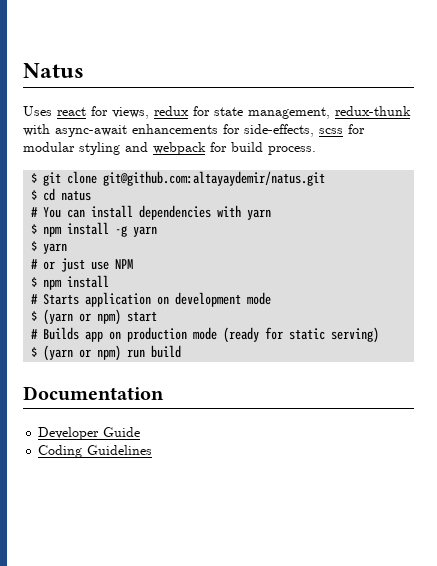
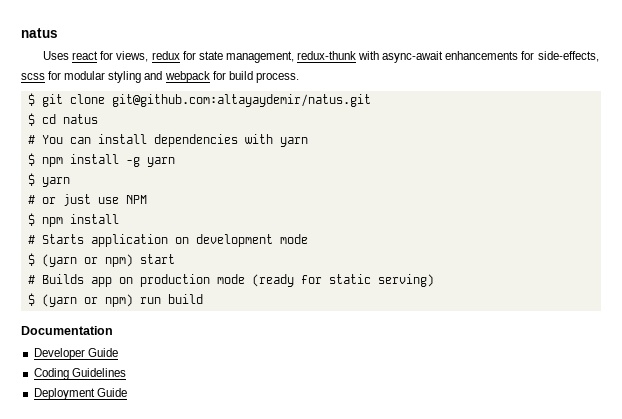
[23,63,84,78] Natus -> [21,28,58,38] natus
(153, 450) none -> [33,388,127,400] // Deployment Guide

